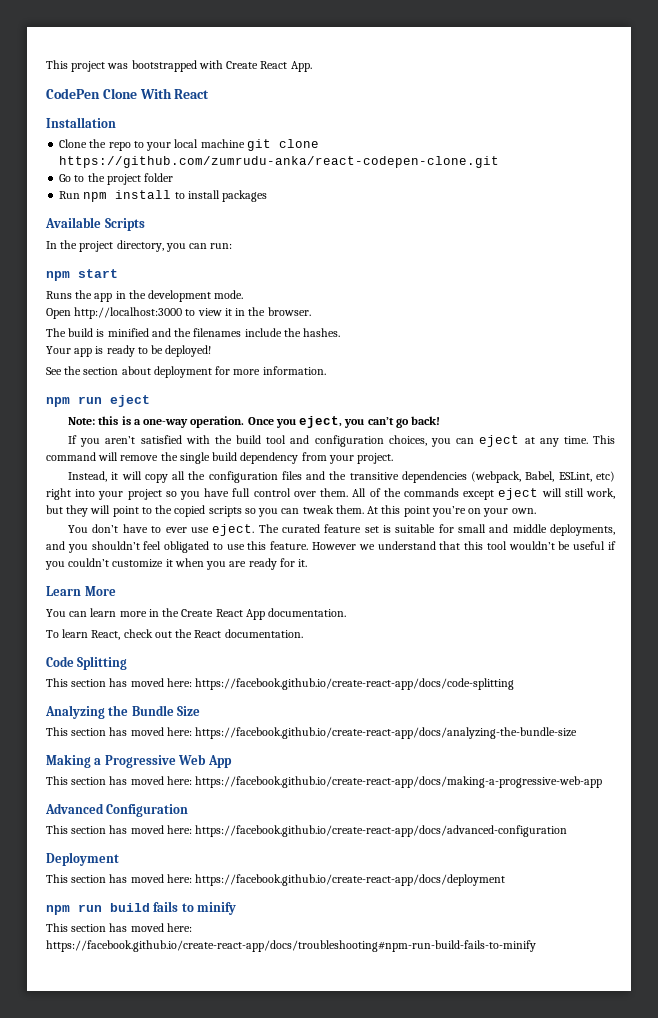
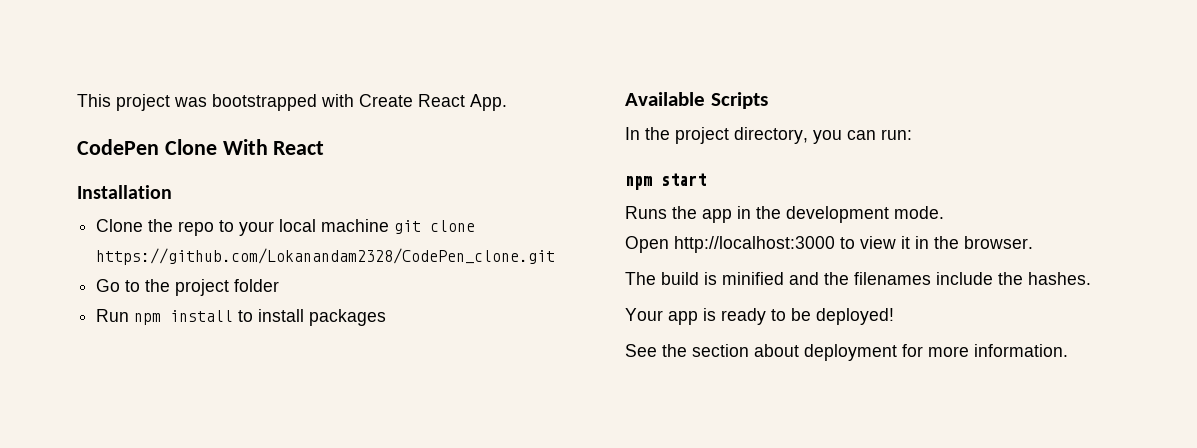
[59,156,500,168] https://github.com/zumrudu-anka/react-codepen-clone.git -> [96,248,556,265] https://github.com/Lokanandam2328/CodePen_clone.git
[46,395,150,407] [68,416,441,428] [68,435,615,447] [46,452,394,464] [68,471,616,483] [46,488,615,500] [46,505,536,517] [68,524,615,536] [46,541,616,553] [45,558,308,570] [46,586,116,596] [46,608,347,620] [46,629,303,640] [46,656,128,670] [46,678,515,690] [45,705,201,719] [46,727,578,739] [46,754,232,768] [46,776,603,788] [45,803,189,817] [46,825,568,837] [46,852,119,866] [46,874,506,886] [46,901,237,915] [46,923,192,932] [46,940,536,952] // npm run eject // Note: this is a one-way operation. Once you eject, you can’t go back! // If you aren’t satisfied with the build tool and configuration choices, you can eject at any time. This command will remove the single build dependency from your project. // Instead, it will copy all the configuration files and the transitive dependencies (webpack, Babel, ESLint, etc) right into your project so you have full control over them. All of the commands except eject will still work, but they will point to the copied scripts so you can tweak them. At this point you’re on your own. // You don’t have to ever use eject. The curated feature set is suitable for small and middle deployments, and you shouldn’t feel obligated to use this feature. However we understand that this tool wouldn’t be useful if you couldn’t customize it when you are ready for it. // Learn More // You can learn more in the Create React App documentation. // To learn React, check out the React documentation. // Code Splitting // This section has moved here: https://facebook.github.io/create-react-app/docs/code-splitting // Analyzing the Bundle Size // This section has moved here: https://facebook.github.io/create-react-app/docs/analyzing-the-bundle-size // Making a Progressive Web App // This section has moved here: https://facebook.github.io/create-react-app/docs/making-a-progressive-web-app // Advanced Configuration // This section has moved here: https://facebook.github.io/create-react-app/docs/advanced-configuration // Deployment // This section has moved here: https://facebook.github.io/create-react-app/docs/deployment // npm run build fails to minify // This section has moved here: https://facebook.github.io/create-react-app/docs/troubleshooting#npm-run-build-fails-to-minify -> (1068, 350) none

